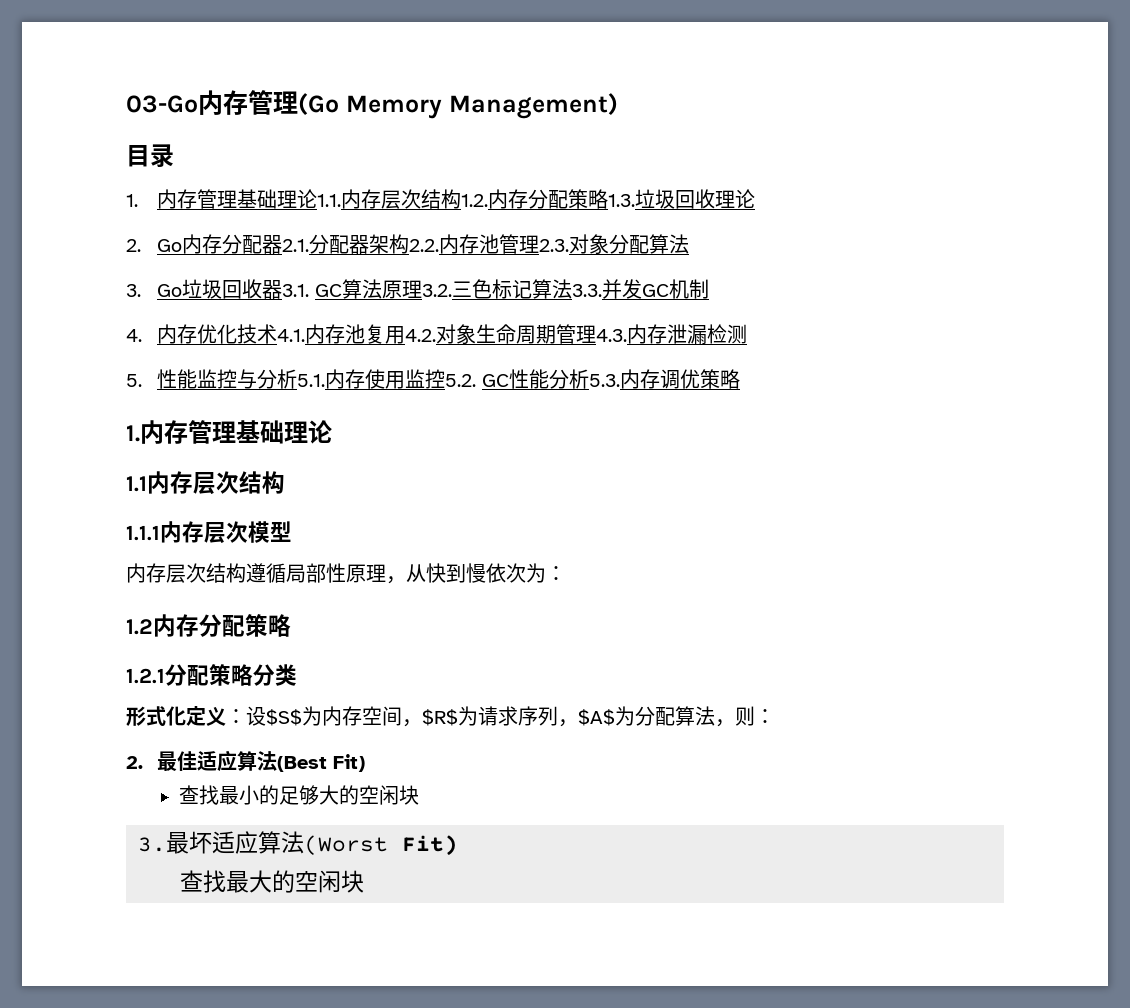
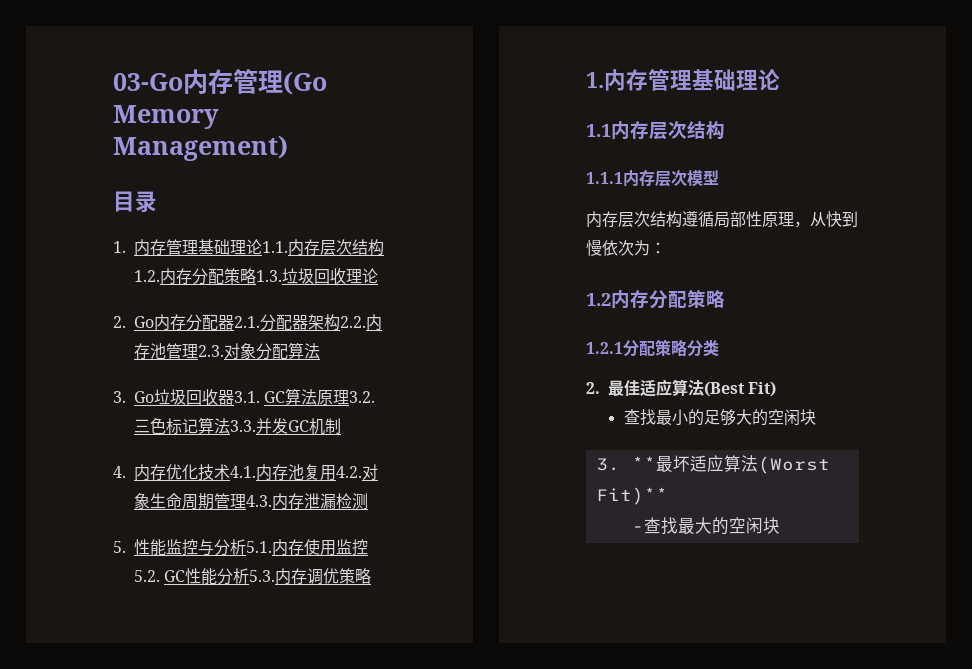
[126,706,775,727] // 形式化定义：设$S$为内存空间，$R$为请求序列，$A$为分配算法，则： -> (719, 348) none
(166, 844) none -> [631,456,656,470] **
[402,835,458,856] Fit) // -> [595,487,668,505] [631,526,644,532] Fit)** // -

